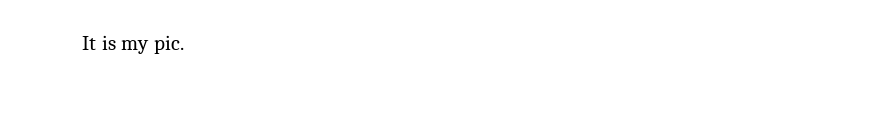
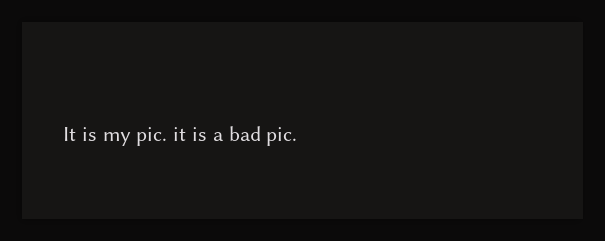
(184, 44) none -> [173,126,298,146] it is a bad pic.

